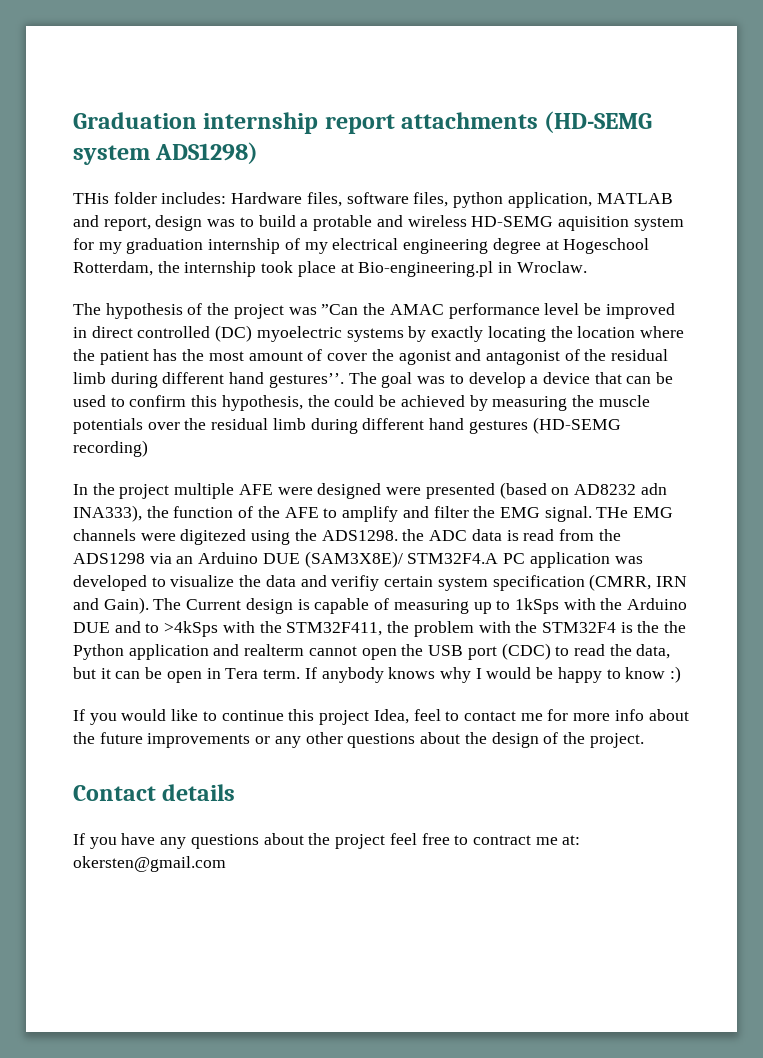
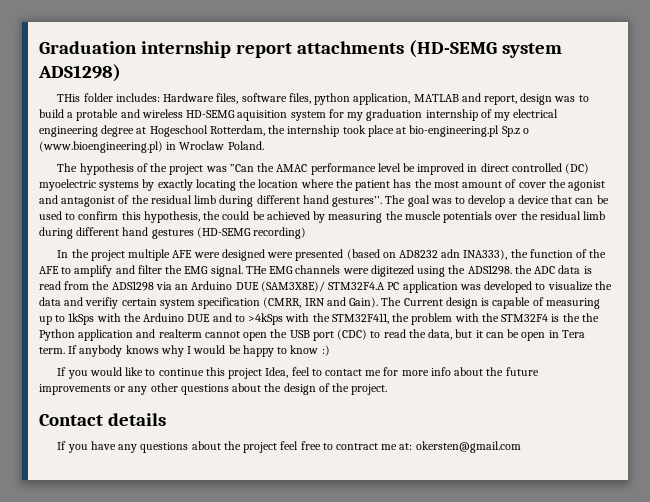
[358,261,587,277] Bio-engineering.pl in Wroclaw. -> [409,125,529,137] [39,141,264,153] bio-engineering.pl Sp.z o (www.bioengineering.pl) in Wroclaw Poland.

